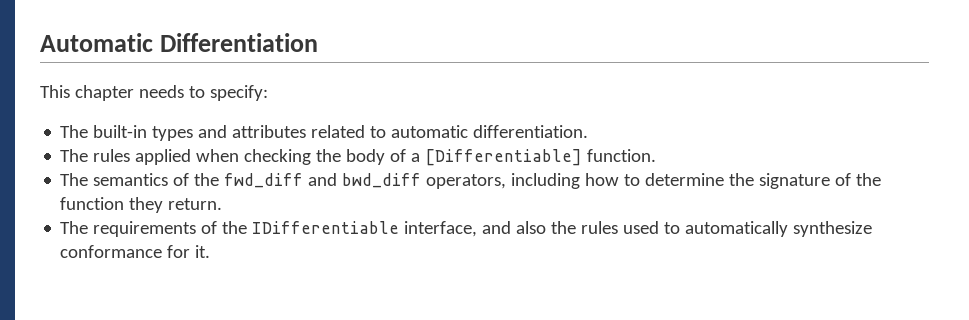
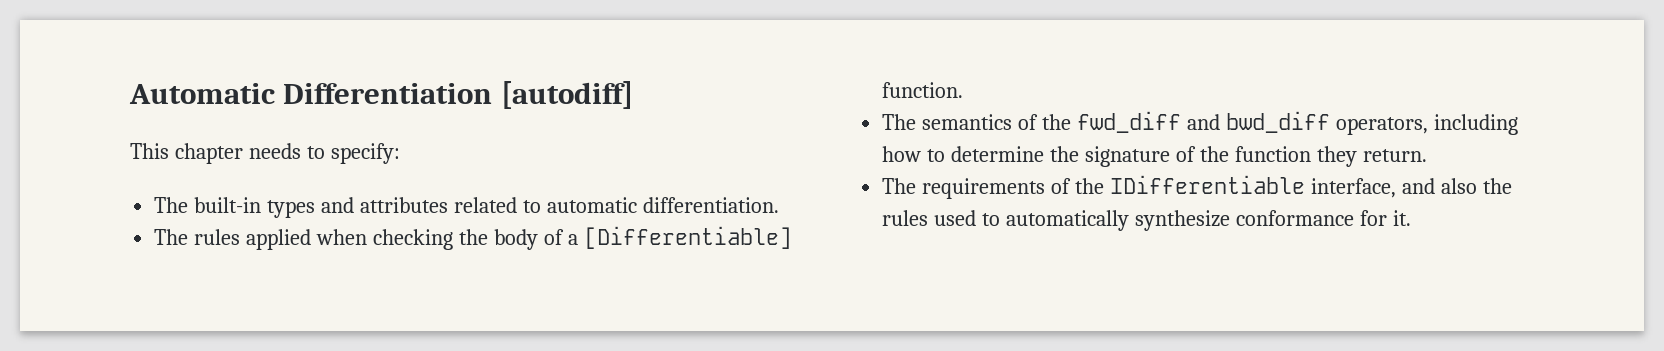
(319, 42) none -> [500,81,633,109] [autodiff]

